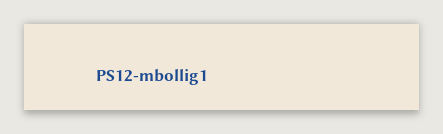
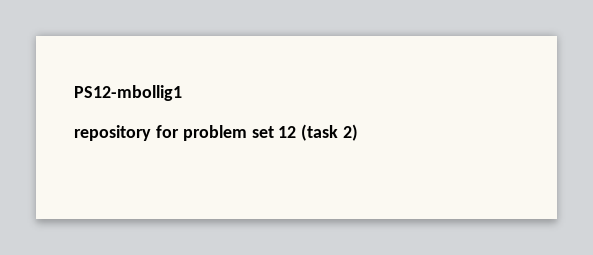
(208, 77) none -> [74,124,359,141] // repository for problem set 12 (task 2)

